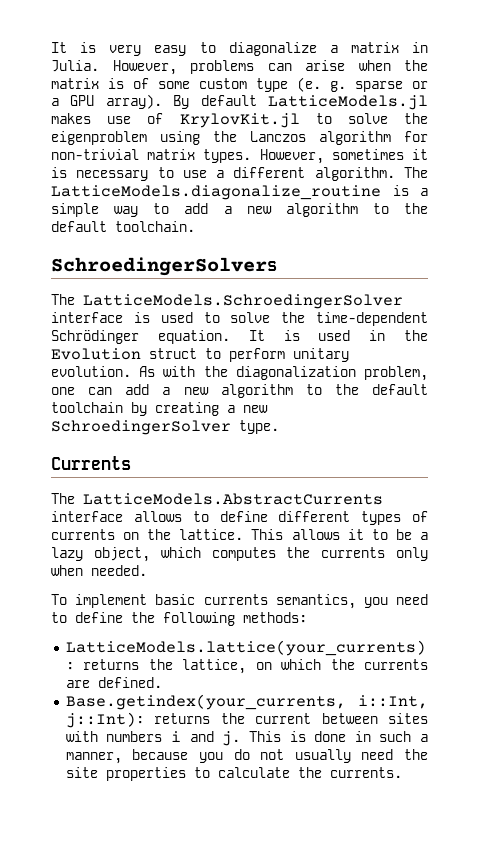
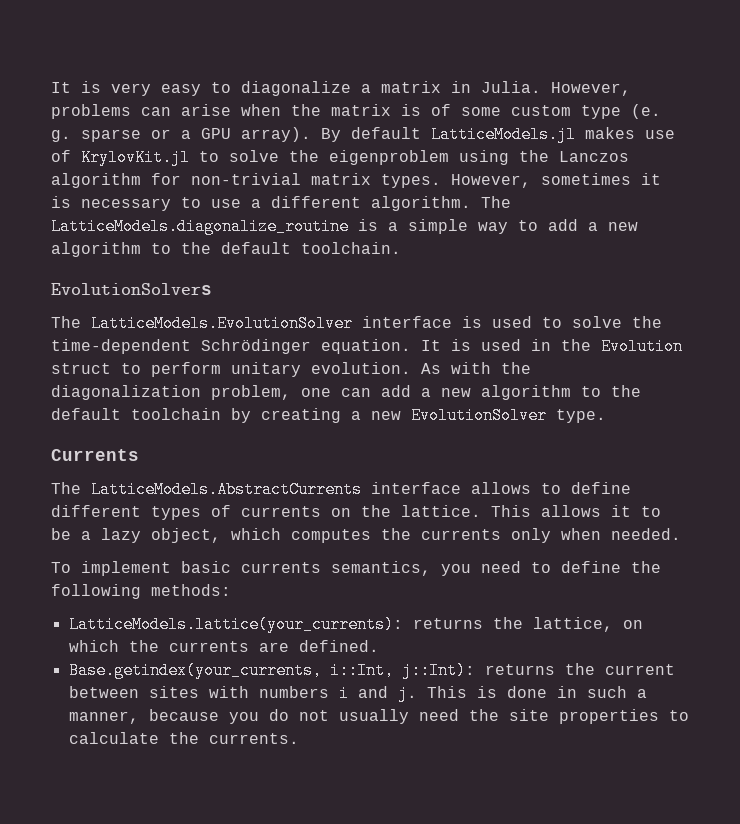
[51,257,277,276] [51,294,403,309] SchroedingerSolvers // The LatticeModels.SchroedingerSolver -> [51,283,212,295] [51,315,353,332] EvolutionSolvers // The LatticeModels.EvolutionSolver
[51,420,231,435] SchroedingerSolver -> [411,407,547,424] EvolutionSolver

